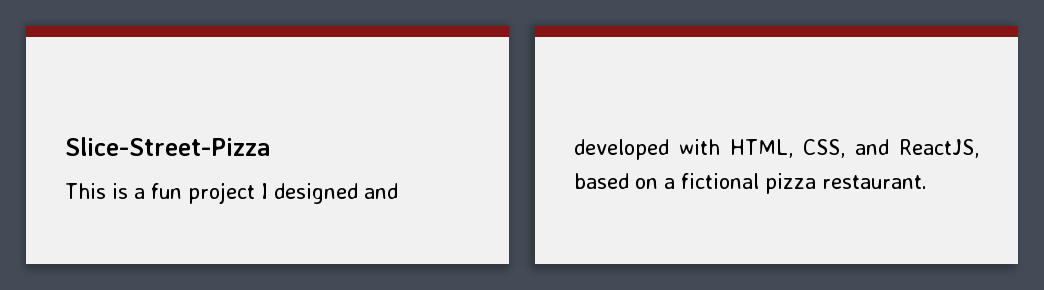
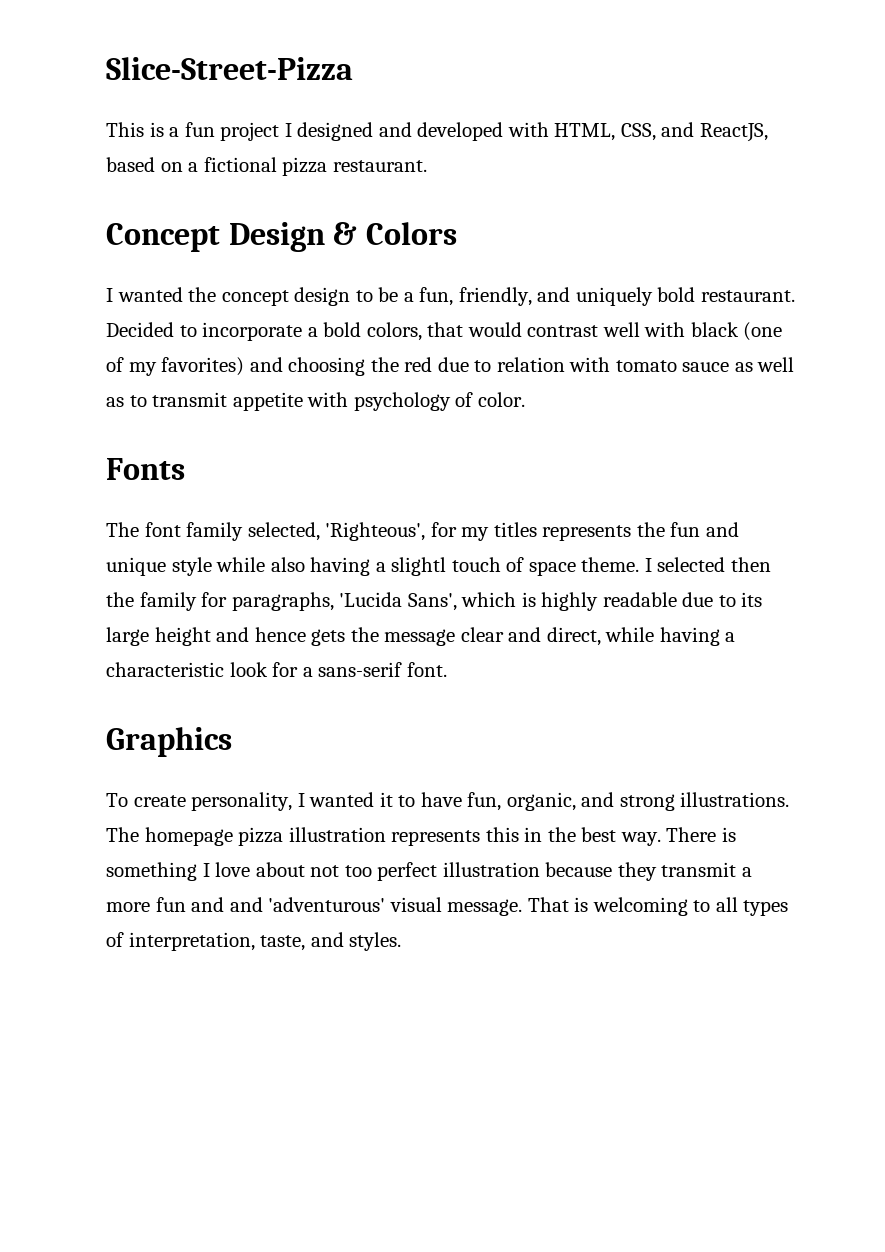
(927, 182) none -> [106,222,457,252] [106,287,795,306] [106,322,783,341] [106,357,795,376] [106,392,525,411] [106,458,185,480] [106,522,739,541] [106,557,771,576] [106,592,763,611] [106,627,736,646] [106,662,447,677] [106,727,232,757] [106,792,790,811] [106,827,736,846] [106,862,752,881] [106,897,789,916] [106,932,402,951] // Concept Design & Colors // I wanted the concept design to be a fun, friendly, and uniquely bold restaurant. Decided to incorporate a bold colors, that would contrast well with black (one of my favorites) and choosing the red due to relation with tomato sauce as well as to transmit appetite with psychology of color. // Fonts // The font family selected, 'Righteous', for my titles represents the fun and unique style while also having a slightl touch of space theme. I selected then the family for paragraphs, 'Lucida Sans', which is highly readable due to its large height and hence gets the message clear and direct, while having a characteristic look for a sans-serif font. // Graphics // To create personality, I wanted it to have fun, organic, and strong illustrations. The homepage pizza illustration represents this in the best way. There is something I love about not too perfect illustration because they transmit a more fun and and 'adventurous' visual message. That is welcoming to all types of interpretation, taste, and styles.

